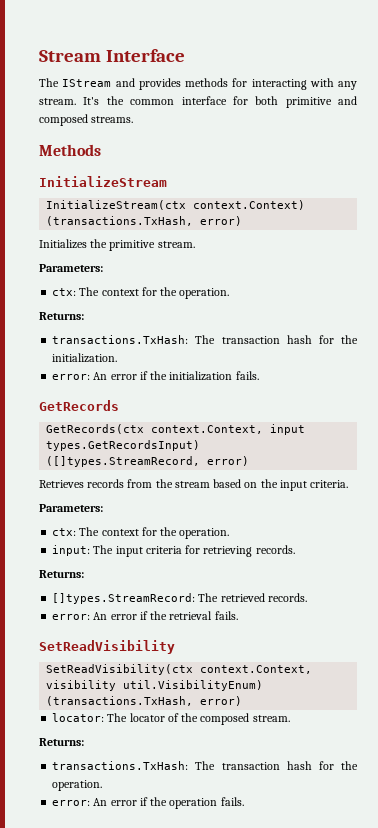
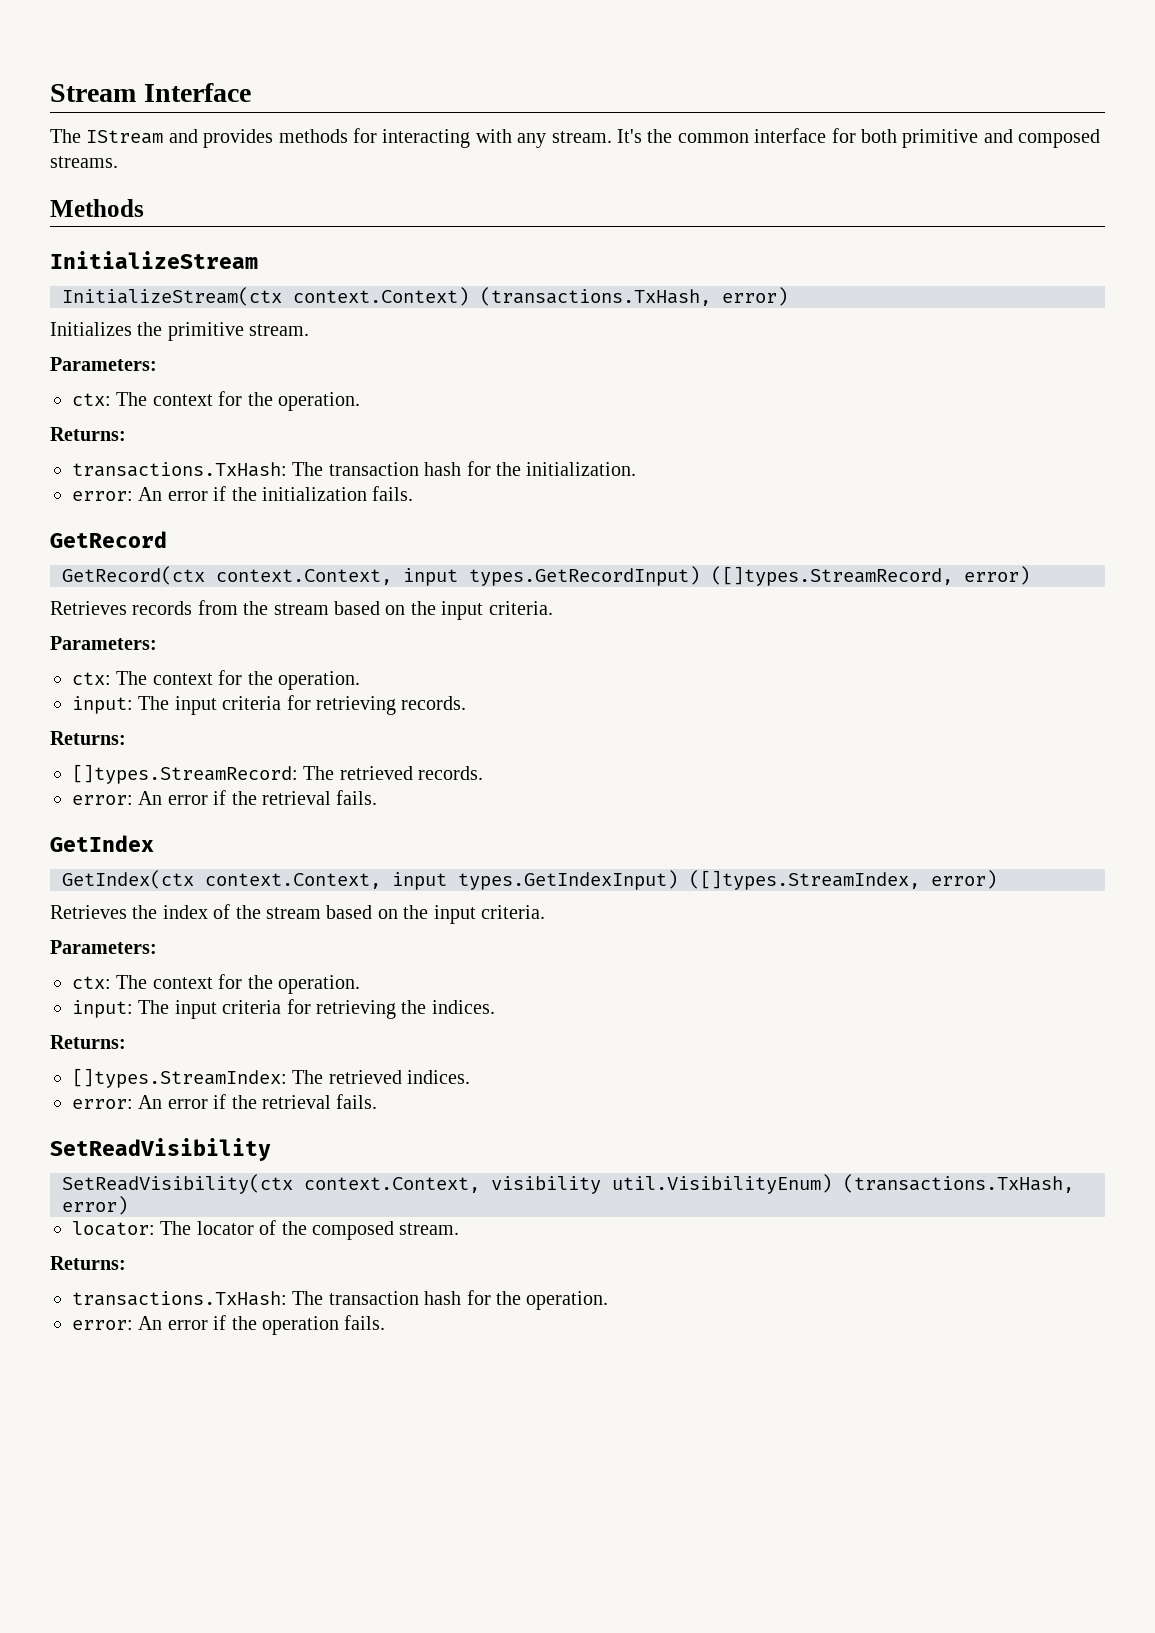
[39,400,119,411] [46,424,306,435] [46,440,201,451] GetRecords // GetRecords(ctx context.Context, input types.GetRecordsInput) -> [50,531,167,548] [62,566,700,586] GetRecord // GetRecord(ctx context.Context, input types.GetRecordInput)
(238, 615) none -> [50,835,154,852] [62,870,997,890] [50,904,545,924] [50,940,157,954] [72,974,360,994] [72,999,495,1019] [50,1035,126,1049] [72,1068,471,1088] [72,1094,378,1109] // GetIndex // GetIndex(ctx context.Context, input types.GetIndexInput) ([]types.StreamIndex, error) // Retrieves the index of the stream based on the input criteria. // Parameters: // ctx: The context for the operation. // input: The input criteria for retrieving the indices. // Returns: // []types.StreamIndex: The retrieved indices. // error: An error if the retrieval fails.

